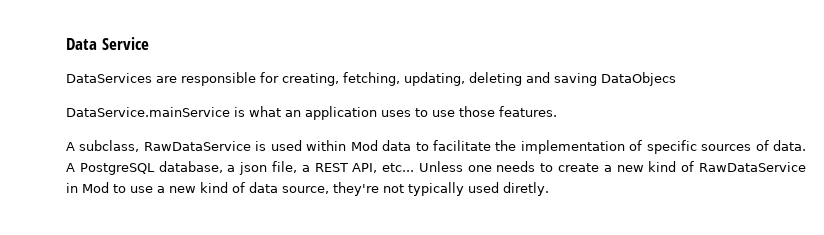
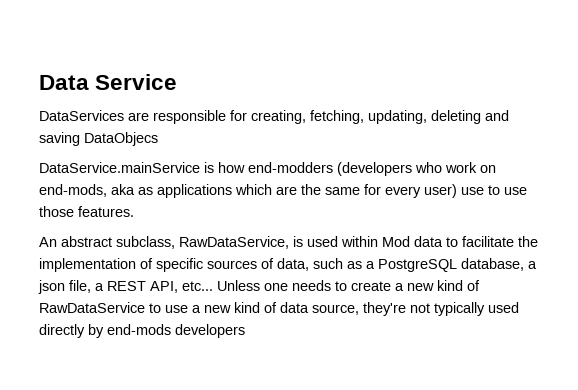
[249,106,411,120] what an application uses -> [218,162,496,176] [39,184,484,198] how end-modders (developers who work on end-mods, aka as applications which are the same for every user) use
[66,140,251,152] A subclass, RawDataService -> [39,236,289,249] An abstract subclass, RawDataService,
[773,140,806,151] [66,163,75,172] data. A -> [277,258,375,271] data, such as a
[66,182,109,193] in Mod -> (145, 307) none
[503,182,549,196] diretly. -> [39,324,245,338] directly by end-mods developers

